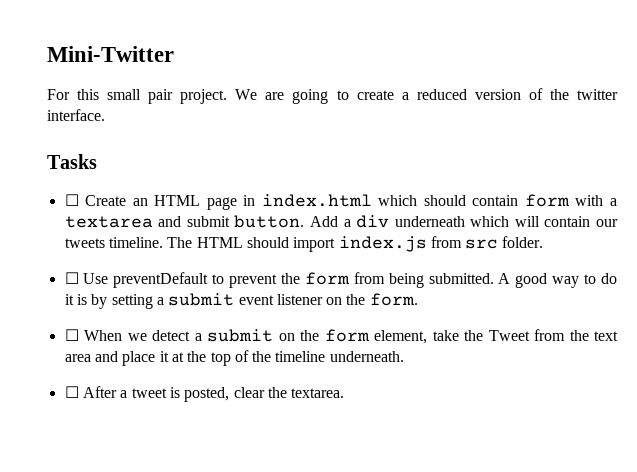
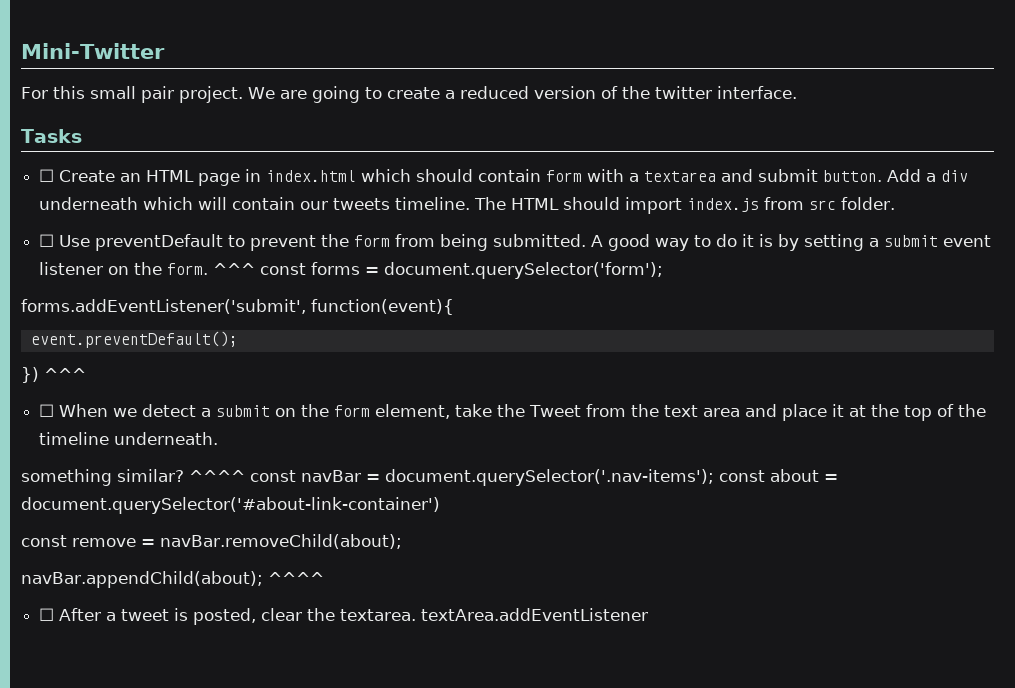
(418, 299) none -> [213,262,664,279] [21,299,454,315] [30,331,238,348] [21,367,86,383] ^^^ const forms = document.querySelector('form'); // forms.addEventListener('submit', function(event){ // event.preventDefault(); // }) ^^^
(404, 356) none -> [21,469,838,486] [21,497,440,514] [21,534,402,549] [21,571,324,588] // something similar? ^^^^ const navBar = document.querySelector('.nav-items'); const about = document.querySelector('#about-link-container') // const remove = navBar.removeChild(about); // navBar.appendChild(about); ^^^^
(345, 393) none -> [421,608,649,621] textArea.addEventListener

